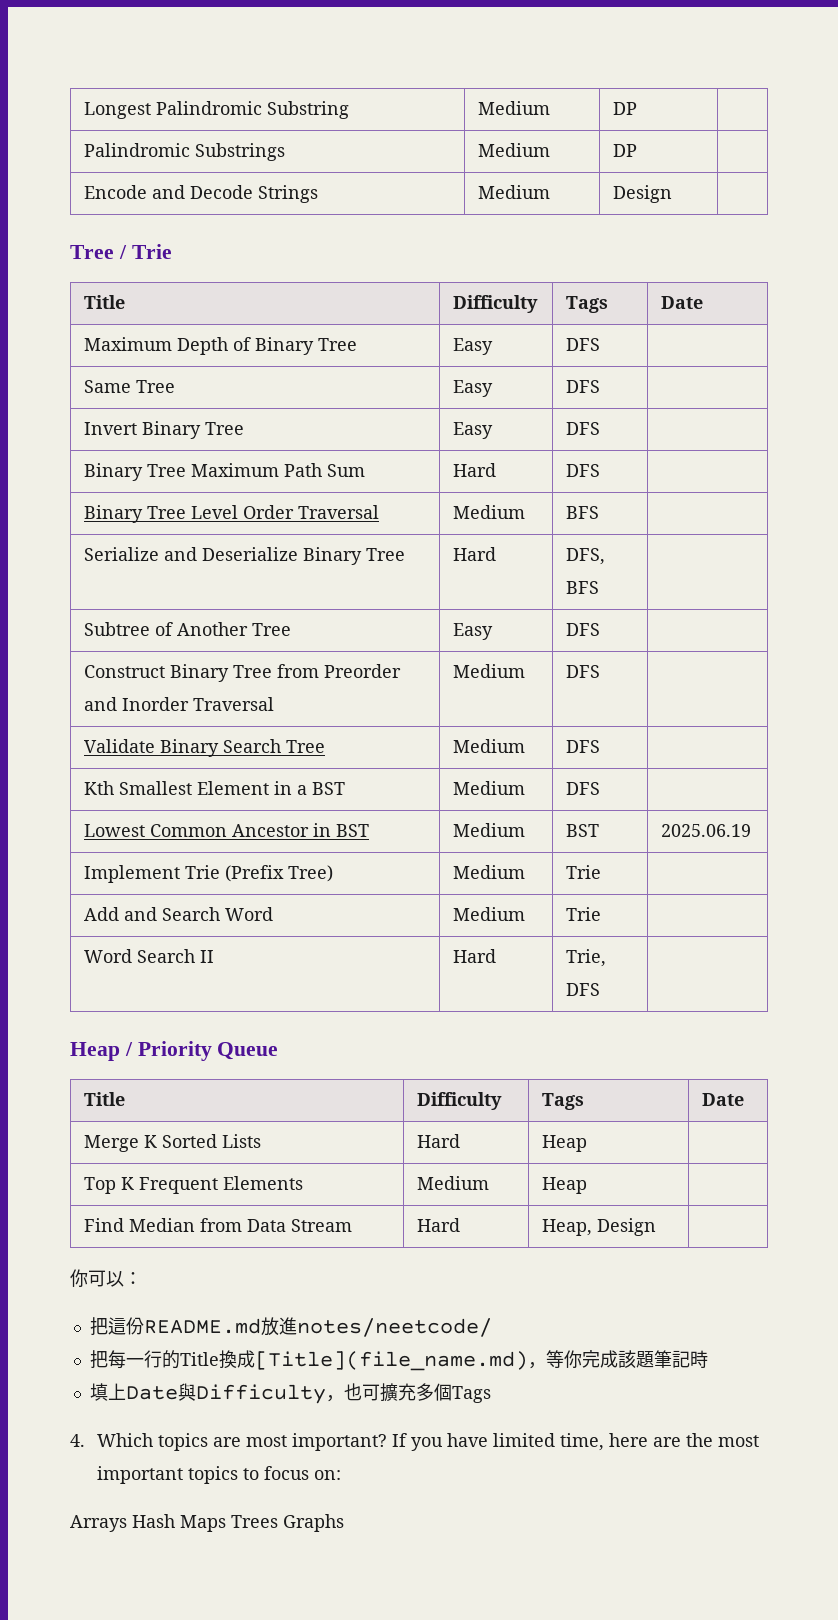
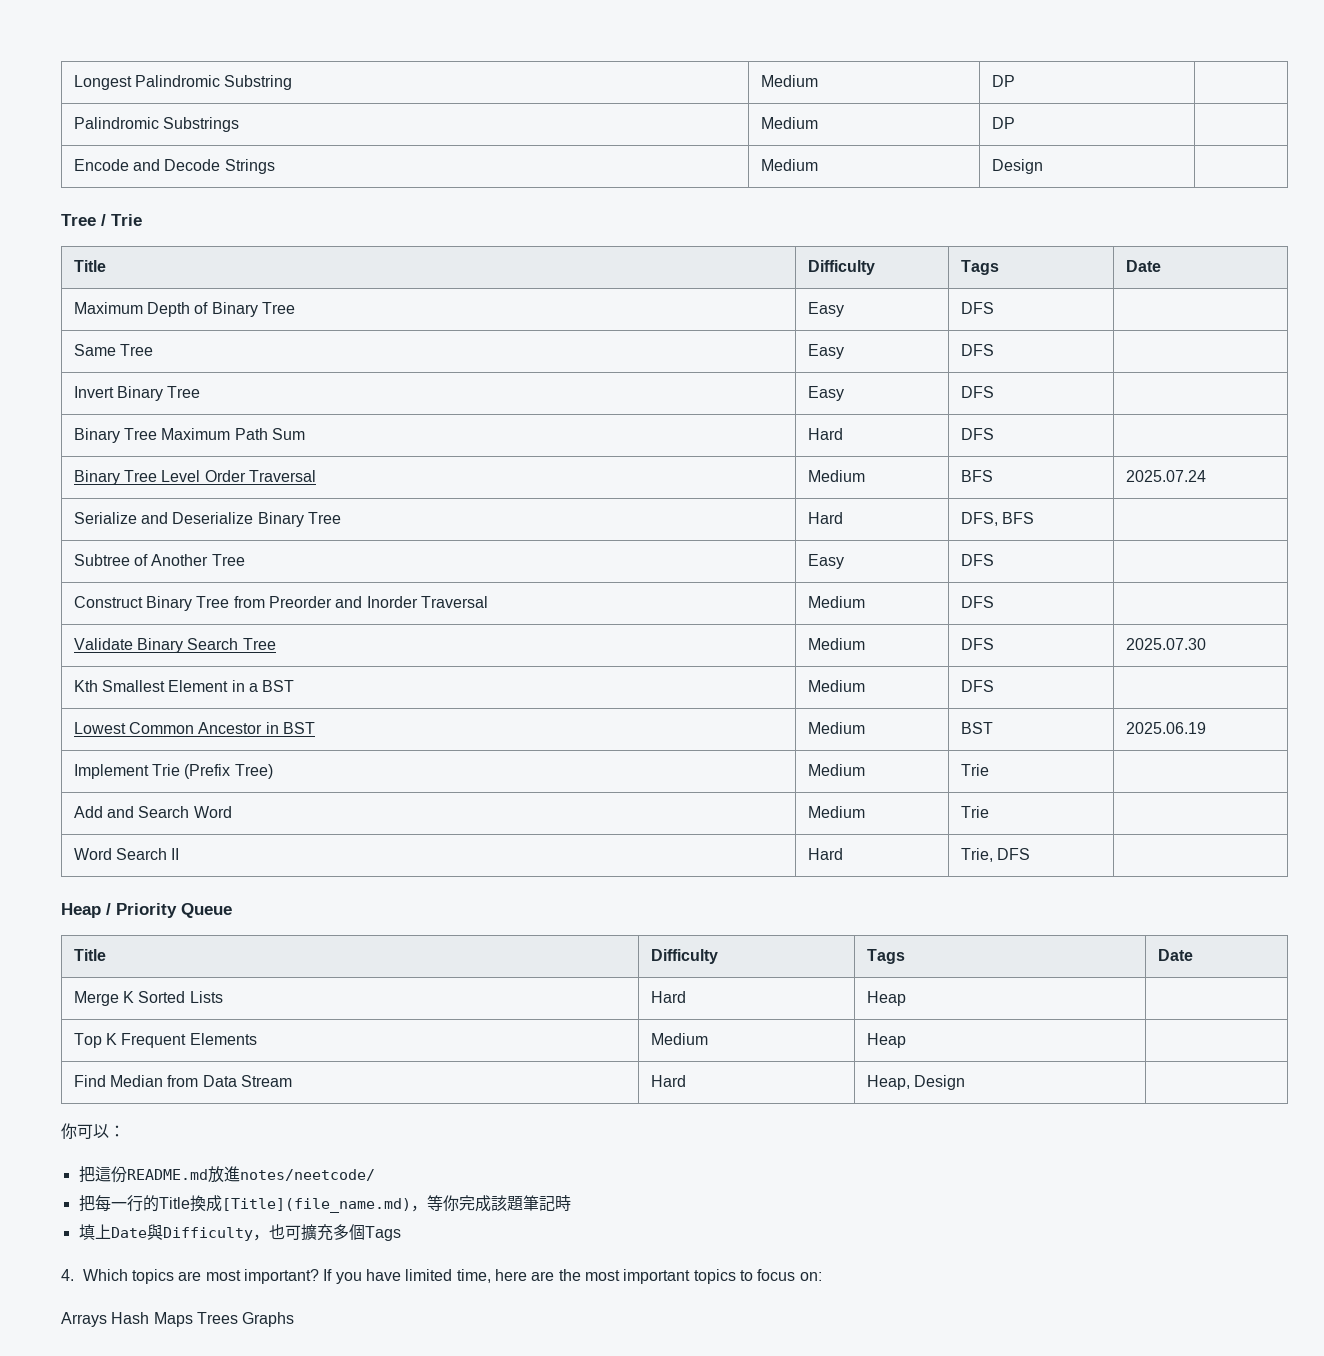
(600, 512) none -> [1125,470,1206,482] 2025.07.24
(601, 746) none -> [1125,638,1206,650] 2025.07.30

